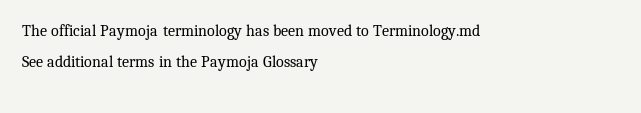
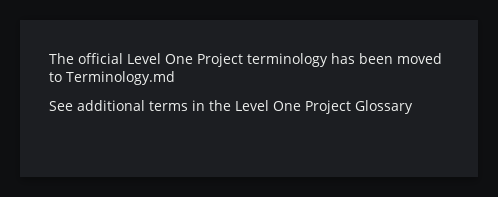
[100,25,159,40] Paymoja -> [127,53,243,67] Level One Project
[200,56,259,71] Paymoja -> [235,100,351,114] Level One Project

